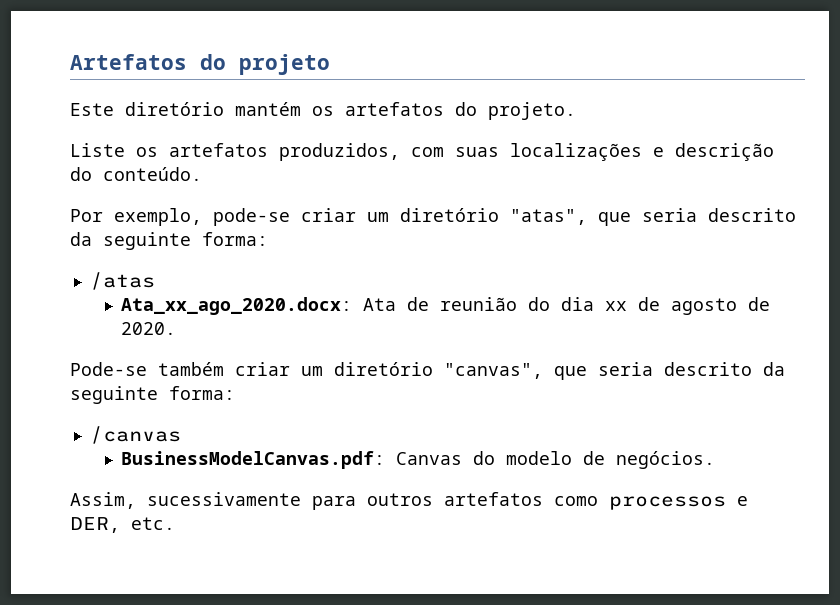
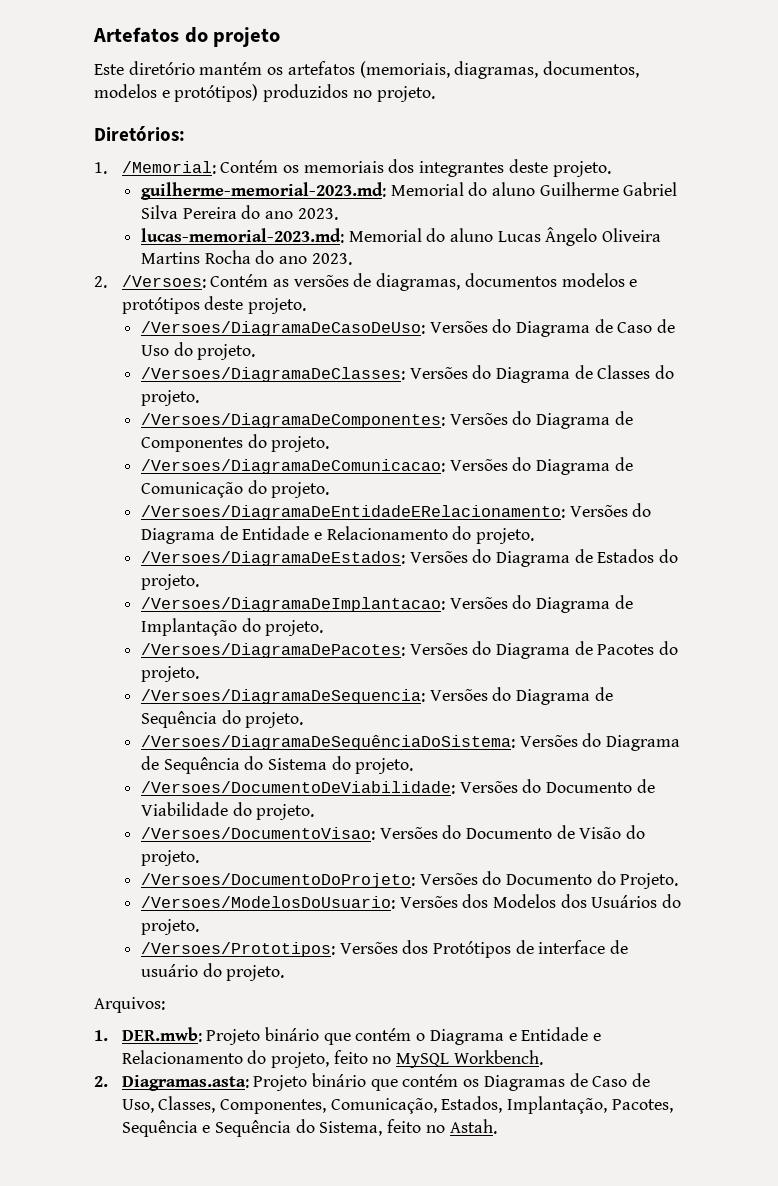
[455,102,576,120] [70,143,774,161] [70,167,202,181] [70,208,796,226] [70,232,268,250] [89,272,155,290] [120,297,770,315] [120,322,176,335] [70,362,785,380] [70,386,235,404] [89,426,181,444] [120,451,715,469] [70,492,748,510] [70,517,175,533] do projeto. // Liste os artefatos produzidos, com suas localizações e descrição do conteúdo. // Por exemplo, pode-se criar um diretório "atas", que seria descrito da seguinte forma: // /atas // Ata_xx_ago_2020.docx: Ata de reunião do dia xx de agosto de 2020. // Pode-se também criar um diretório "canvas", que seria descrito da seguinte forma: // /canvas // BusinessModelCanvas.pdf: Canvas do modelo de negócios. // Assim, sucessivamente para outros artefatos como processos e DER, etc. -> [359,61,640,79] [94,84,435,102] [94,126,185,141] [94,159,611,177] [140,182,678,200] [140,205,338,220] [140,227,662,246] [140,250,352,265] [94,273,638,291] [121,296,306,314] [140,319,676,337] [140,342,256,360] [140,365,675,383] [140,390,199,406] [140,411,633,429] [140,434,330,452] [140,457,633,475] [140,480,330,498] [140,503,652,520] [140,526,535,544] [140,549,679,567] [140,574,199,590] [140,595,633,613] [140,618,324,636] [140,641,679,659] [140,666,199,682] [140,687,613,705] [140,710,304,728] [140,733,680,751] [140,756,414,774] [140,779,655,794] [140,802,315,820] [140,825,646,840] [140,850,199,866] [140,871,679,889] [140,894,682,909] [140,919,199,935] [140,940,629,958] [140,963,285,981] [94,997,165,1013] [94,1027,602,1045] [121,1050,543,1068] [94,1073,651,1091] [121,1096,673,1114] [121,1119,497,1137] (memoriais, diagramas, documentos, modelos e protótipos) produzidos no projeto. // Diretórios: // 1. /Memorial: Contém os memoriais dos integrantes deste projeto. // guilherme-memorial-2023.md: Memorial do aluno Guilherme Gabriel Silva Pereira do ano 2023. // lucas-memorial-2023.md: Memorial do aluno Lucas Ângelo Oliveira Martins Rocha do ano 2023. // 2. /Versoes: Contém as versões de diagramas, documentos modelos e protótipos deste projeto. // /Versoes/DiagramaDeCasoDeUso: Versões do Diagrama de Caso de Uso do projeto. // /Versoes/DiagramaDeClasses: Versões do Diagrama de Classes do projeto. // /Versoes/DiagramaDeComponentes: Versões do Diagrama de Componentes do projeto. // /Versoes/DiagramaDeComunicacao: Versões do Diagrama de Comunicação do projeto. // /Versoes/DiagramaDeEntidadeERelacionamento: Versões do Diagrama de Entidade e Relacionamento do projeto. // /Versoes/DiagramaDeEstados: Versões do Diagrama de Estados do projeto. // /Versoes/DiagramaDeImplantacao: Versões do Diagrama de Implantação do projeto. // /Versoes/DiagramaDePacotes: Versões do Diagrama de Pacotes do projeto. // /Versoes/DiagramaDeSequencia: Versões do Diagrama de Sequência do projeto. // /Versoes/DiagramaDeSequênciaDoSistema: Versões do Diagrama de Sequência do Sistema do projeto. // /Versoes/DocumentoDeViabilidade: Versões do Documento de Viabilidade do projeto. // /Versoes/DocumentoVisao: Versões do Documento de Visão do projeto. // /Versoes/DocumentoDoProjeto: Versões do Documento do Projeto. // /Versoes/ModelosDoUsuario: Versões dos Modelos dos Usuários do projeto. // /Versoes/Prototipos: Versões dos Protótipos de interface de usuário do projeto. // Arquivos: // 1. DER.mwb: Projeto binário que contém o Diagrama e Entidade e Relacionamento do projeto, feito no MySQL Workbench. // 2. Diagramas.asta: Projeto binário que contém os Diagramas de Caso de Uso, Classes, Componentes, Comunicação, Estados, Implantação, Pacotes, Sequência e Sequência do Sistema, feito no Astah.

